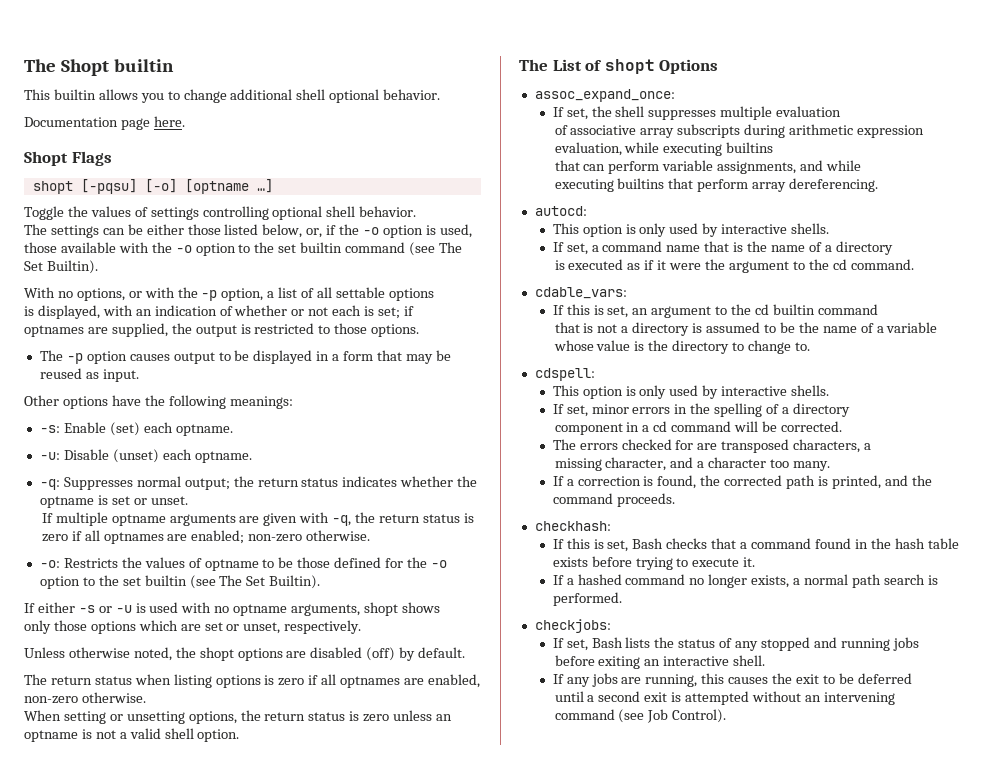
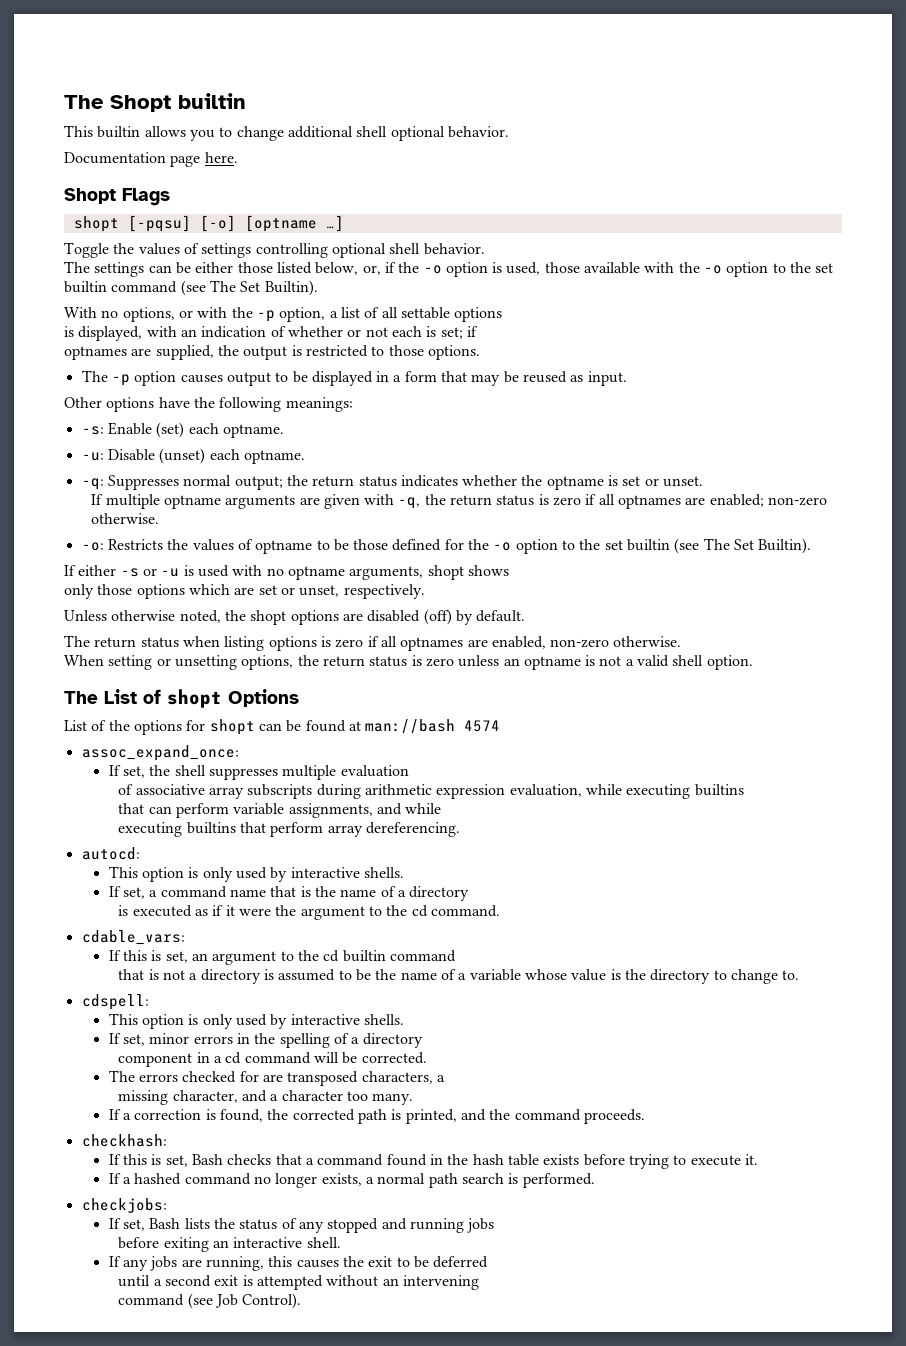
(719, 66) none -> [64,719,501,735] // List of the options for shopt can be found at man://bash 4574

